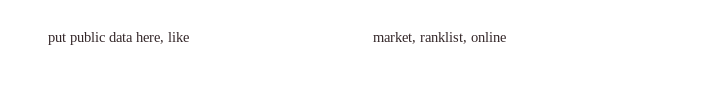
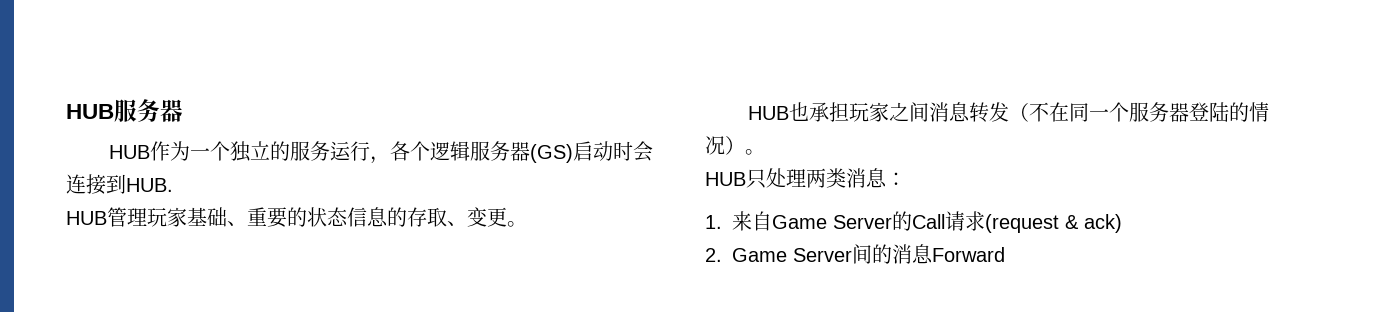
[48,32,189,45] [373,32,506,44] put public data here, like // market, ranklist, online -> [66,99,183,122] [108,141,653,164] [66,174,173,195] [66,207,527,228] [747,102,1269,123] [705,136,765,155] [705,168,906,189] [705,211,1122,233] [705,244,1005,264] HUB服务器 // HUB作为一个独立的服务运行，各个逻辑服务器(GS)启动时会连接到HUB. // HUB管理玩家基础、重要的状态信息的存取、变更。 // HUB也承担玩家之间消息转发（不在同一个服务器登陆的情况）。 // HUB只处理两类消息： // 1.来自Game Server的Call请求(request & ack) // 2. Game Server间的消息Forward

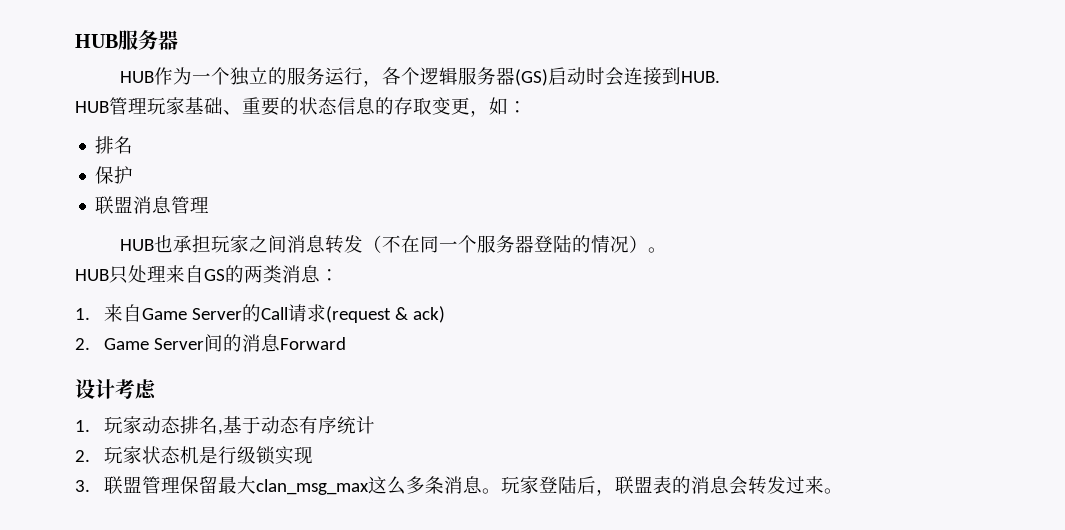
[447,207,527,227] 、变更。 -> [432,97,527,117] [95,136,134,154] [95,166,134,184] [95,196,210,214] 变更，如： // 排名 // 保护 // 联盟消息管理
(806, 178) none -> [166,265,244,283] 来自GS的
(1005, 254) none -> [75,379,156,400] [75,416,375,435] [75,446,313,465] [75,476,843,496] // 设计考虑 // 1.玩家动态排名,基于动态有序统计 // 2.玩家状态机是行级锁实现 // 3.联盟管理保留最大clan_msg_max这么多条消息。玩家登陆后，联盟表的消息会转发过来。

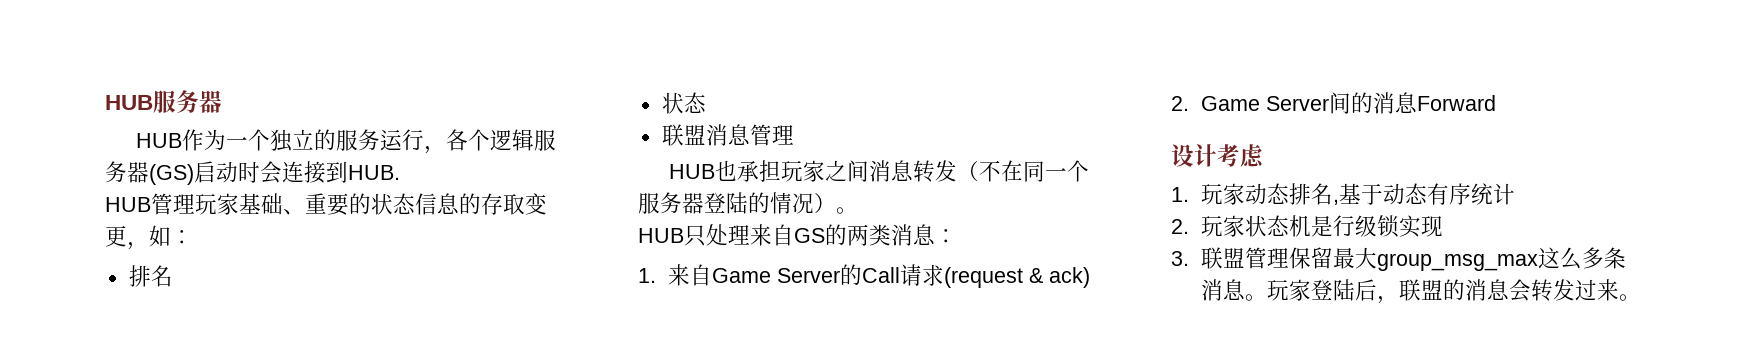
[95,166,134,184] 保护 -> [661,92,706,114] 状态
[255,479,369,495] clan_msg_max -> [1377,253,1539,271] group_msg_max
[652,476,672,494] 表 -> (1444, 290) none

